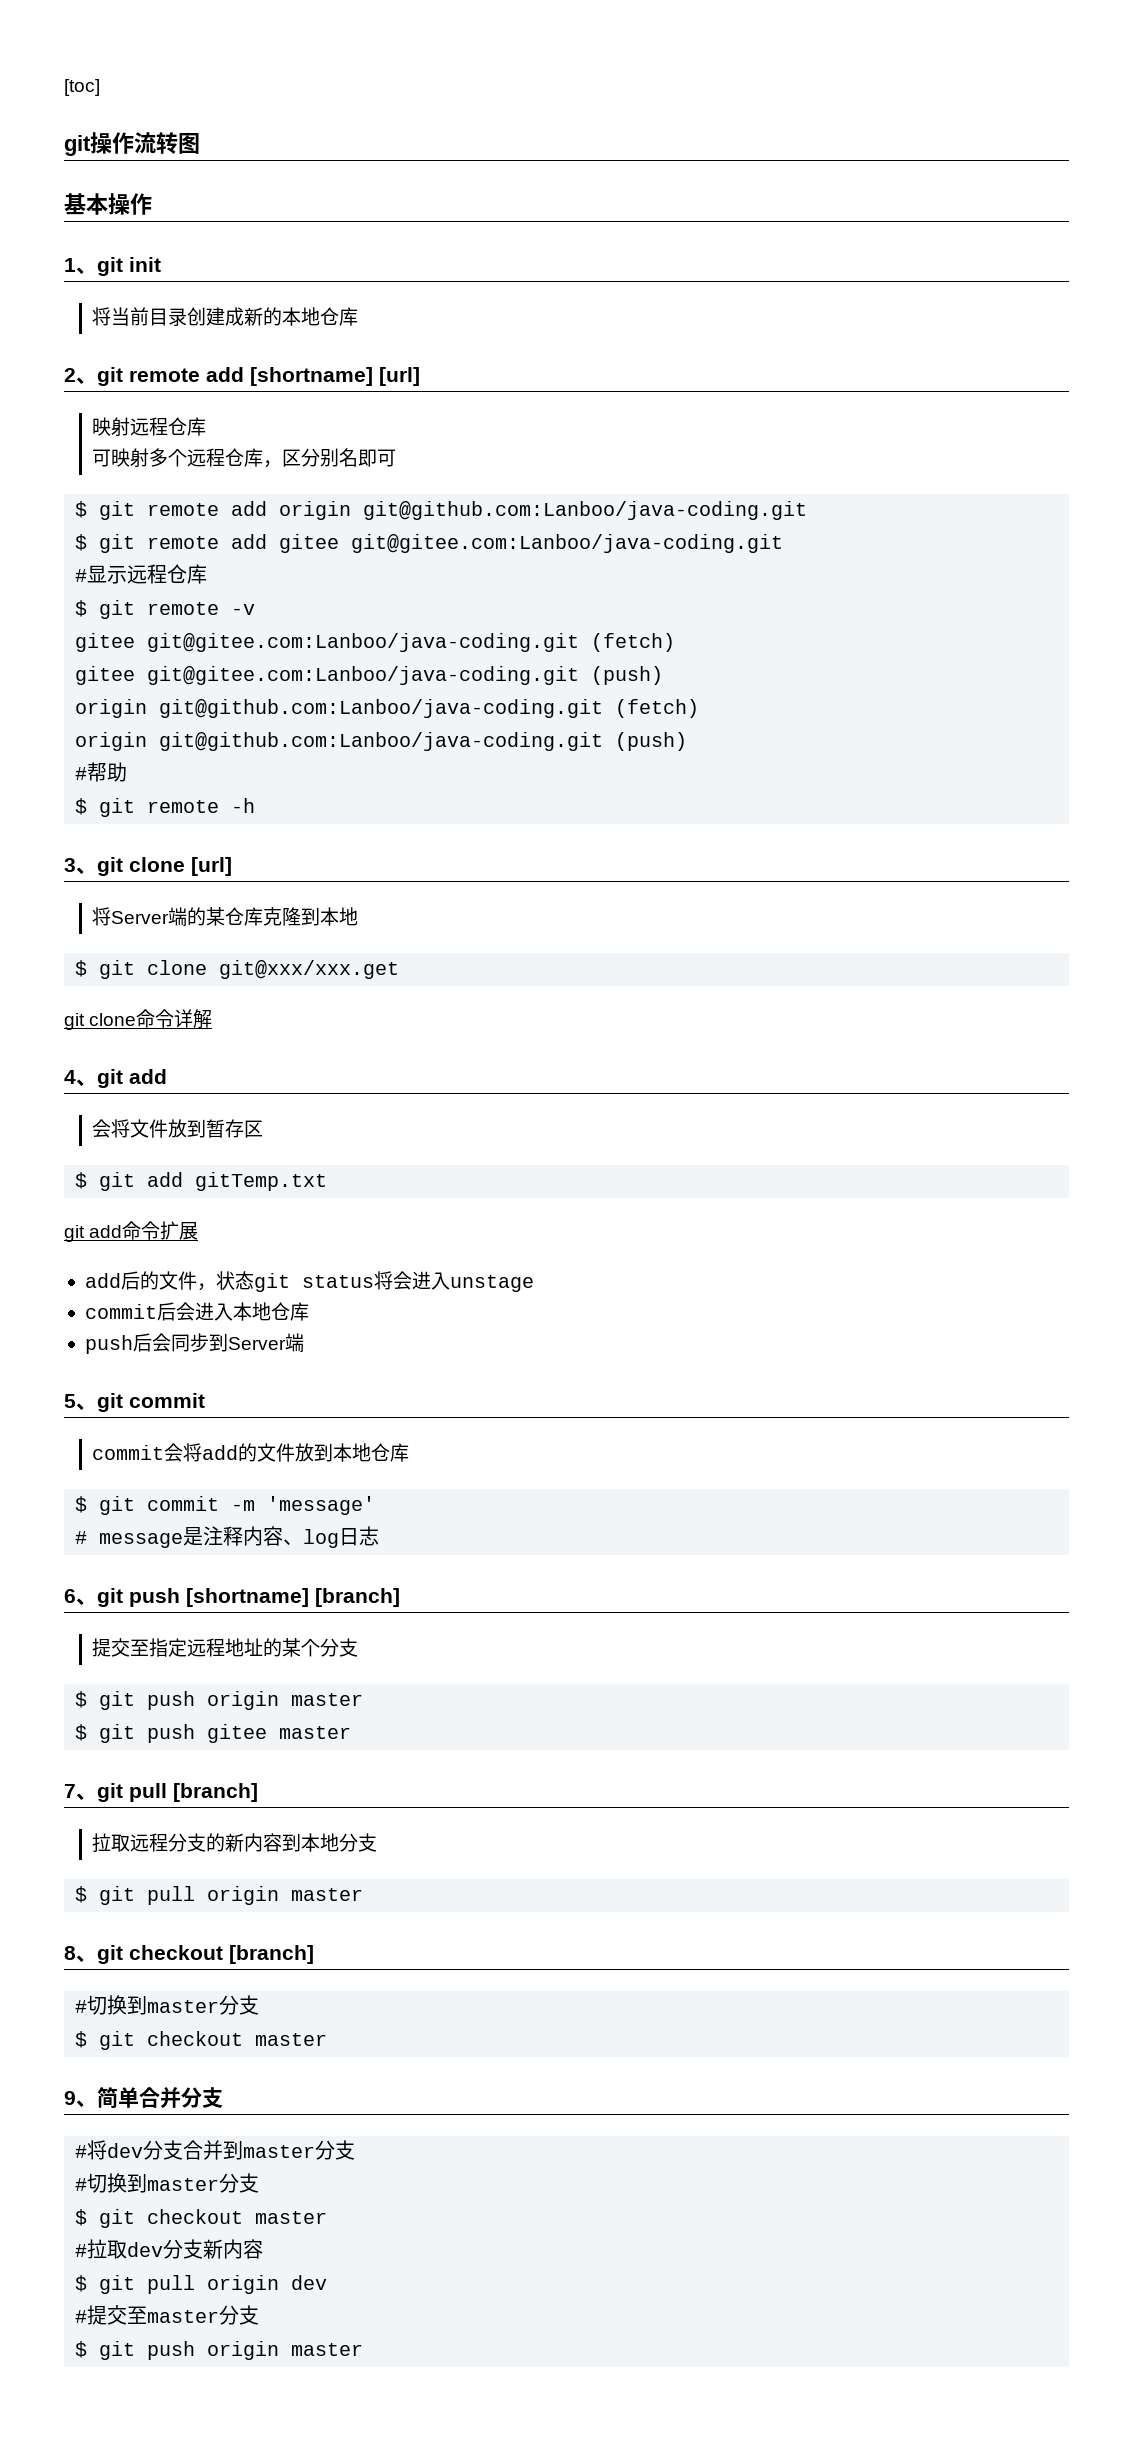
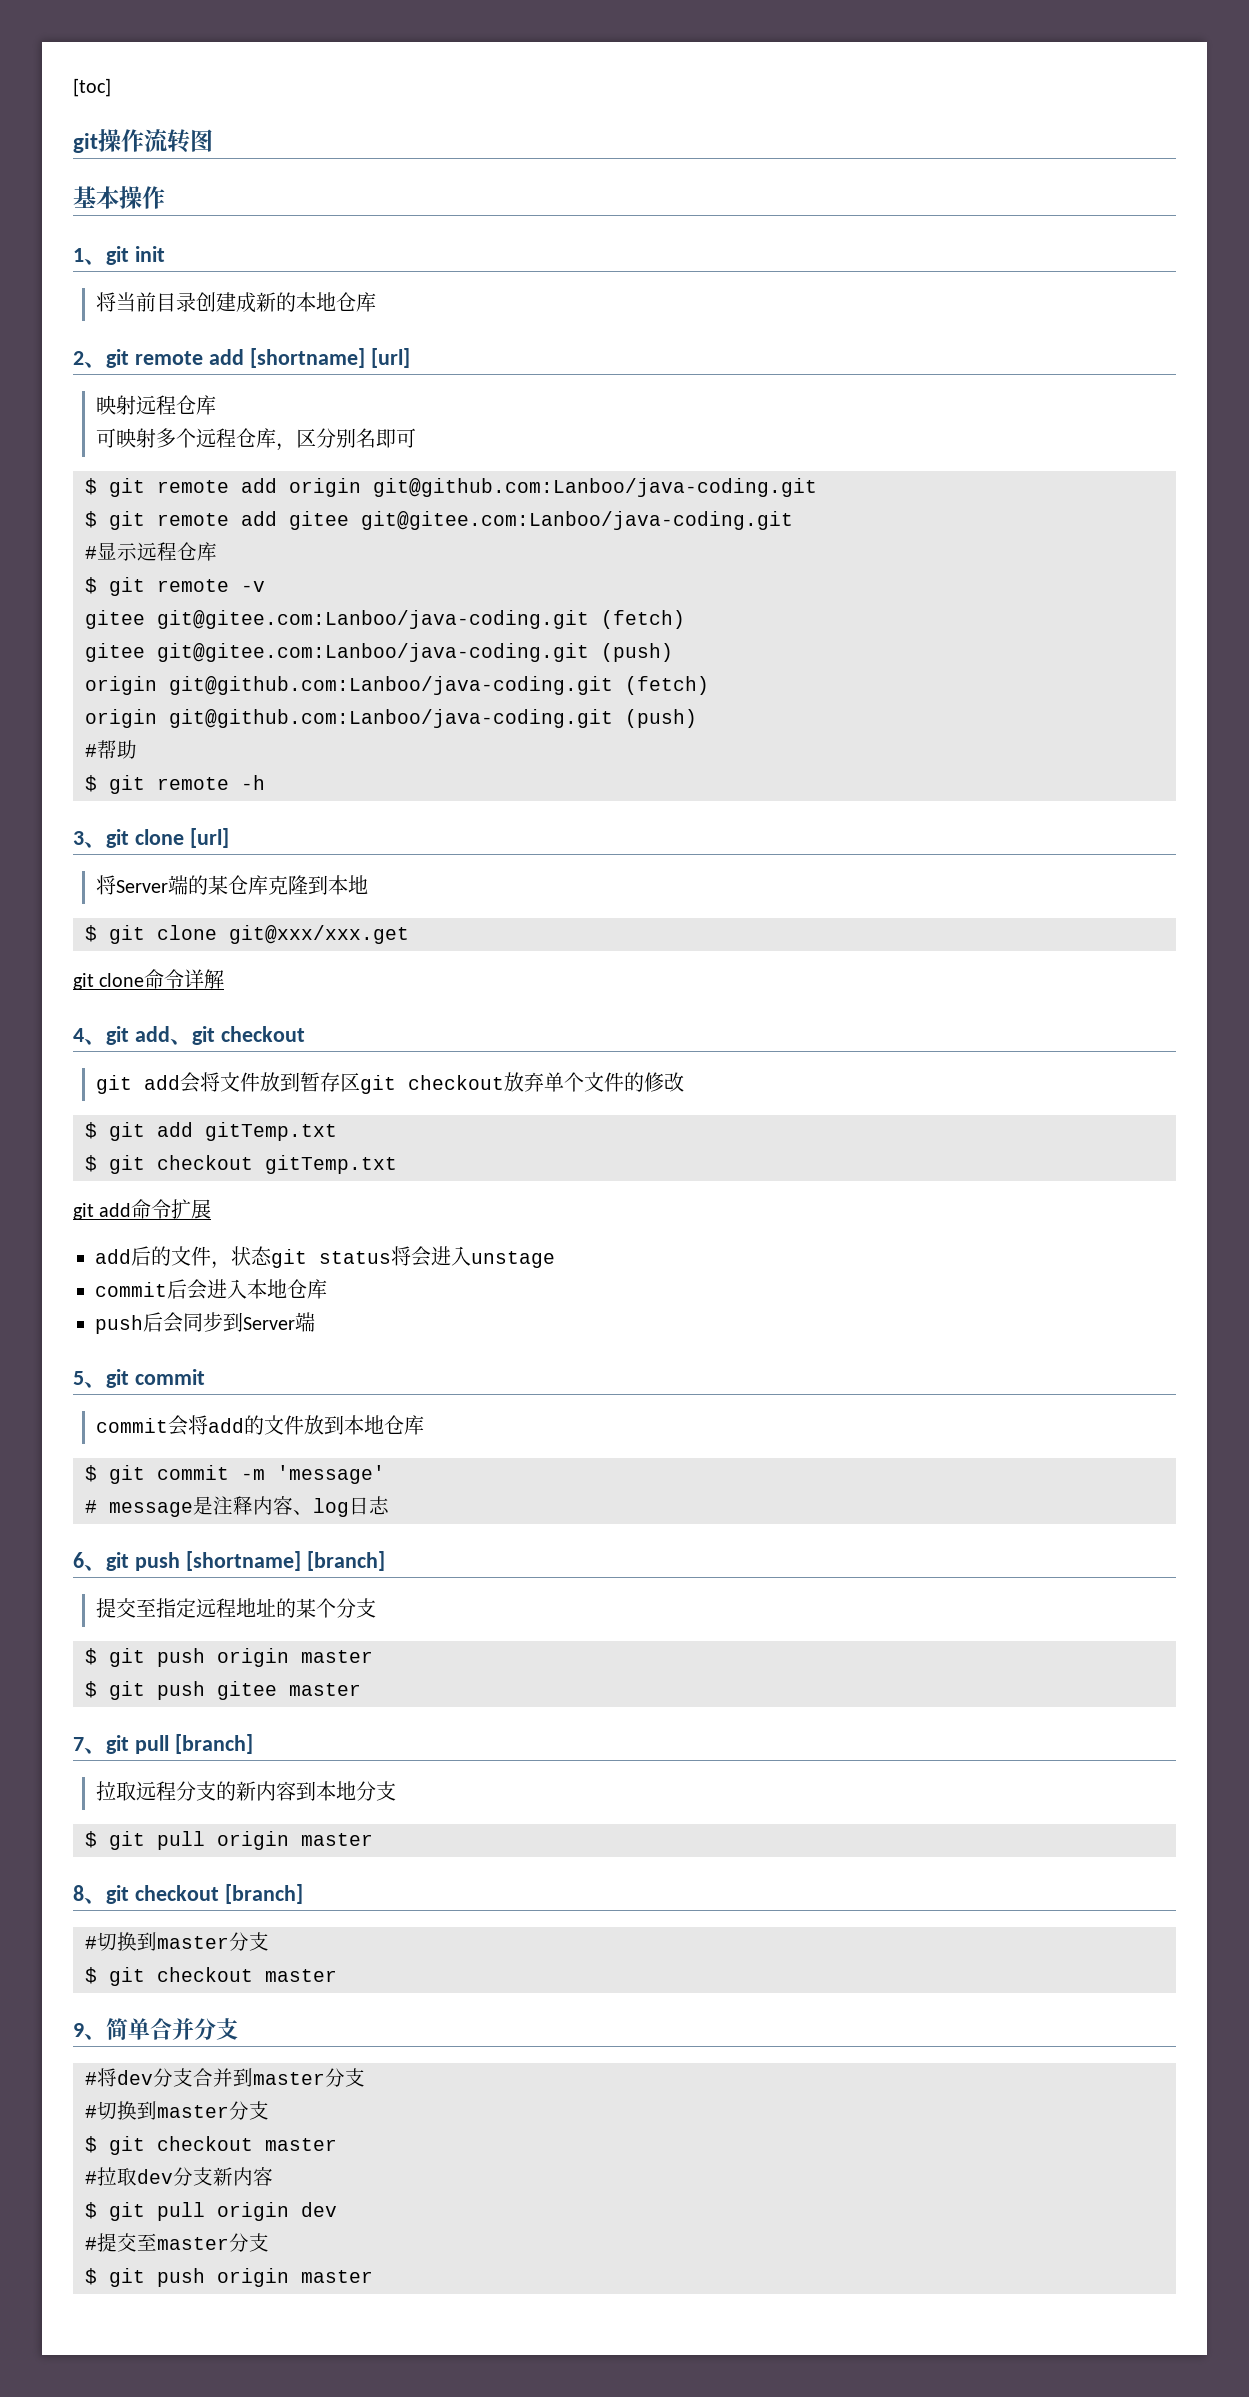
(167, 1076) // -> [169,1026,305,1045] [96,1075,181,1094] 、git checkout // git add
(264, 1129) none -> [360,1072,685,1094] git checkout放弃单个文件的修改
(328, 1181) none -> [85,1155,397,1174] // $ git checkout gitTemp.txt

